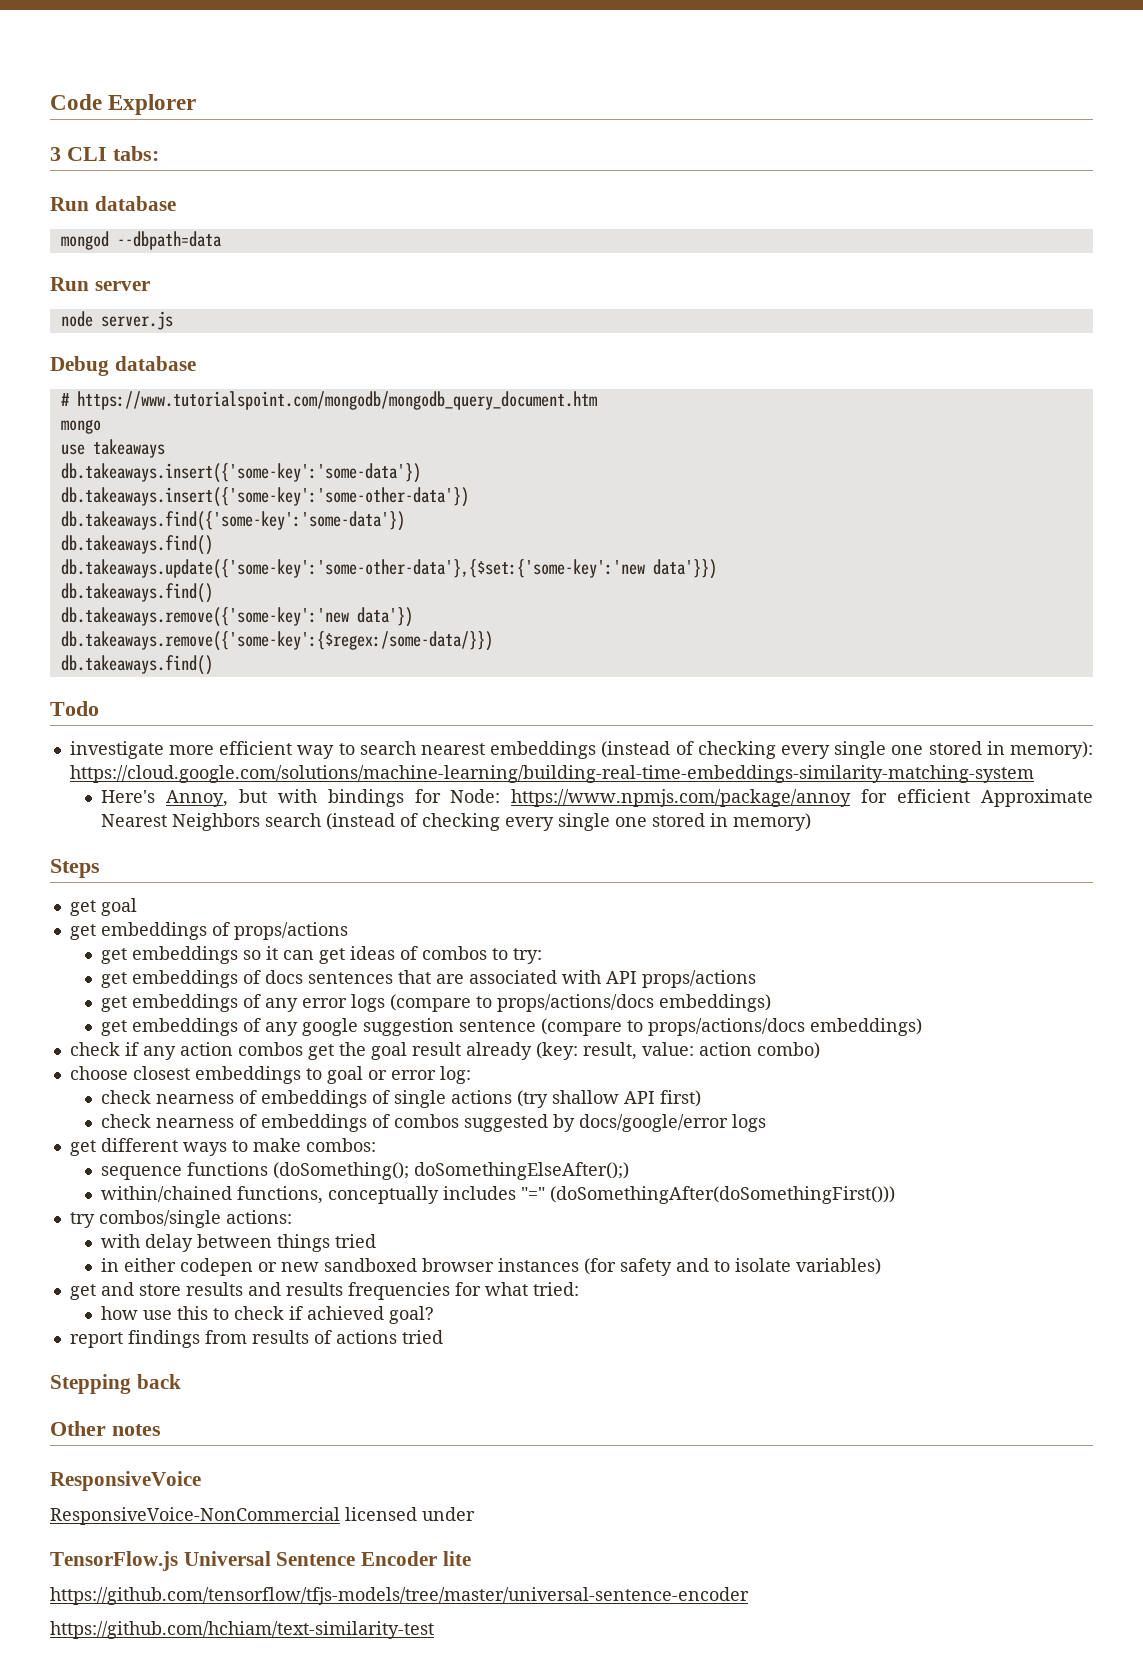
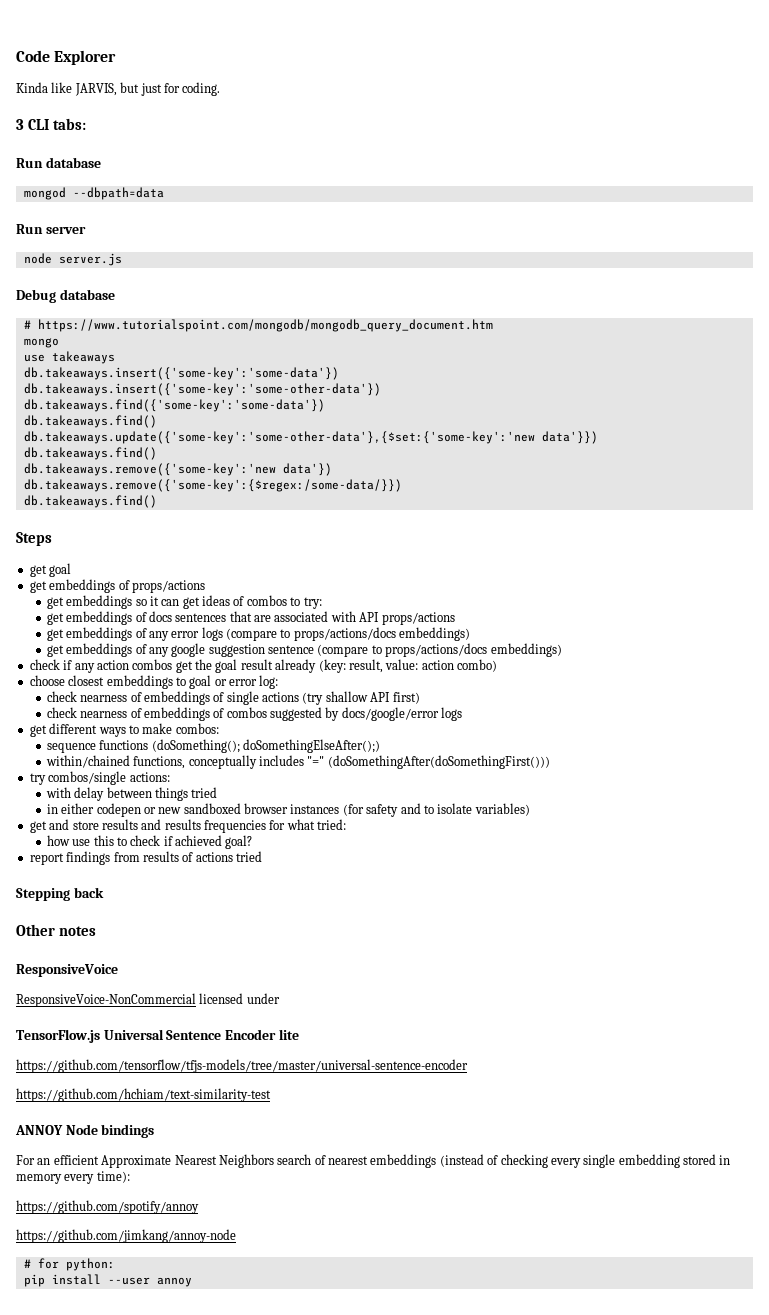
(197, 104) none -> [16,82,221,96] // Kinda like JARVIS, but just for coding.
[50,701,99,716] [69,741,1094,759] [69,765,1034,783] [101,789,1093,807] [101,813,812,831] // Todo // investigate more efficient way to search nearest embeddings (instead of checking every single one stored in memory): https://cloud.google.com/solutions/machine-learning/building-real-time-embeddings-similarity-matching-system // Here's Annoy, but with bindings for Node: https://www.npmjs.com/package/annoy for efficient Approximate Nearest Neighbors search (instead of checking every single one stored in memory) -> (157, 501) none
(434, 1630) none -> [15,1124,155,1138] [16,1154,731,1168] [16,1171,130,1184] [16,1200,199,1214] [16,1229,236,1243] [23,1258,115,1271] [23,1274,192,1287] // ANNOY Node bindings // For an efficient Approximate Nearest Neighbors search of nearest embeddings (instead of checking every single embedding stored in memory every time): // https://github.com/spotify/annoy // https://github.com/jimkang/annoy-node // # for python: // pip install --user annoy

